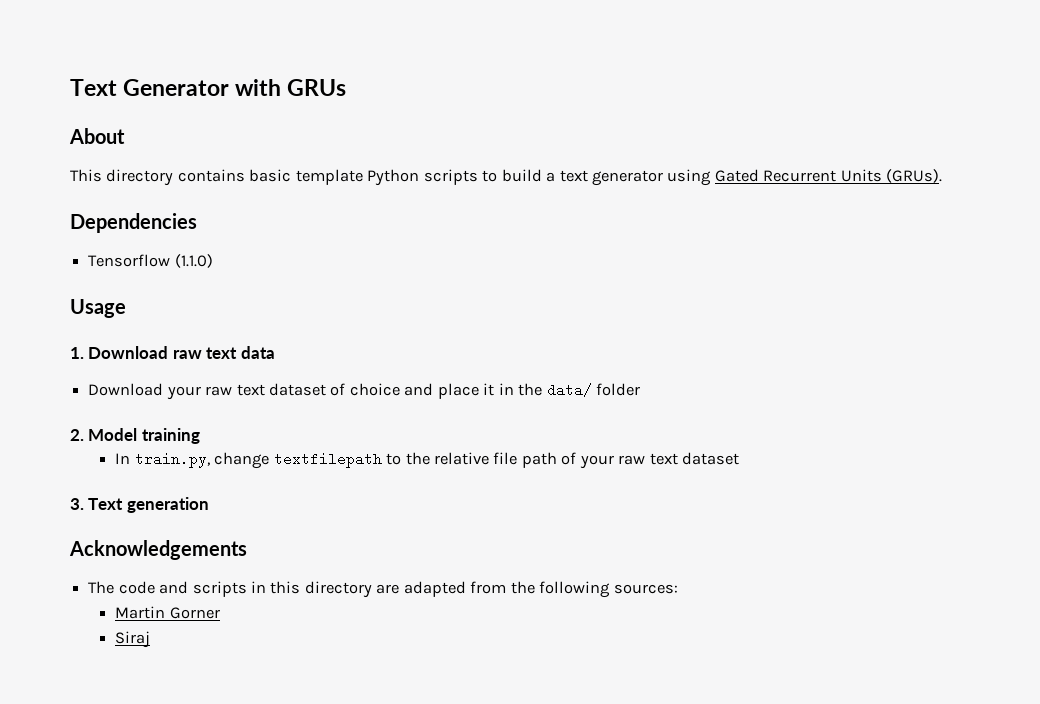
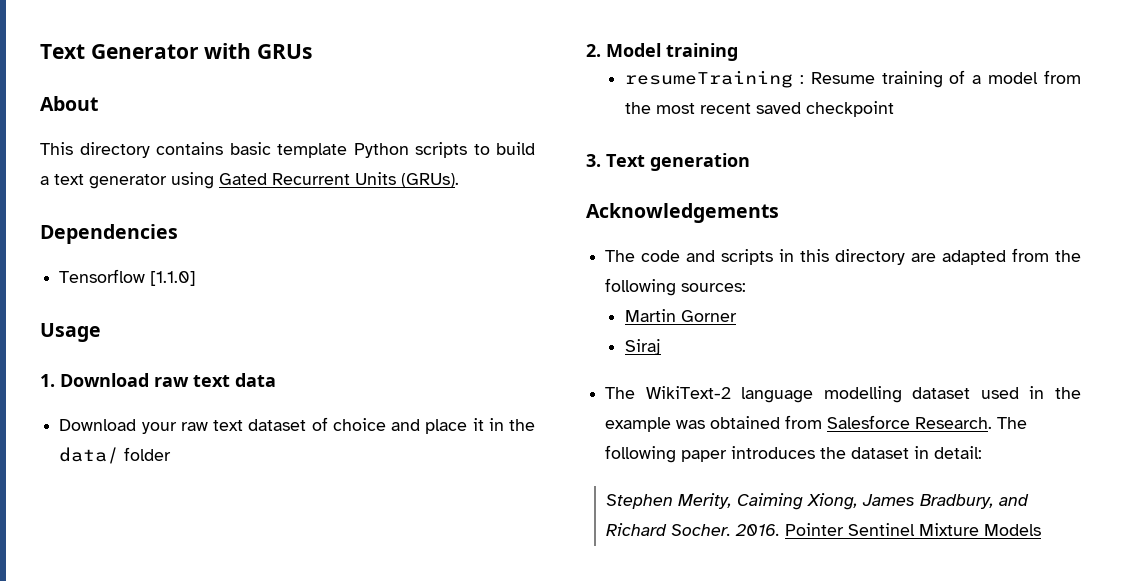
[174,254,213,268] (1.1.0) -> [150,271,197,286] [1.1.0]
[115,452,740,469] In train.py, change textfilepath to the relative file path of your raw text dataset -> [625,70,1081,88] [625,101,895,117] resumeTraining : Resume training of a model from the most recent saved checkpoint
(151, 639) none -> [605,386,1081,403] [605,415,1028,432] [605,445,983,463] [605,493,1029,510] [605,523,1041,536] // The WikiText-2 language modelling dataset used in the example was obtained from Salesforce Research. The following paper introduces the dataset in detail: // Stephen Merity, Caiming Xiong, James Bradbury, and Richard Socher. 2016. Pointer Sentinel Mixture Models

